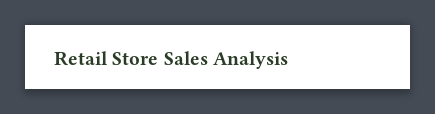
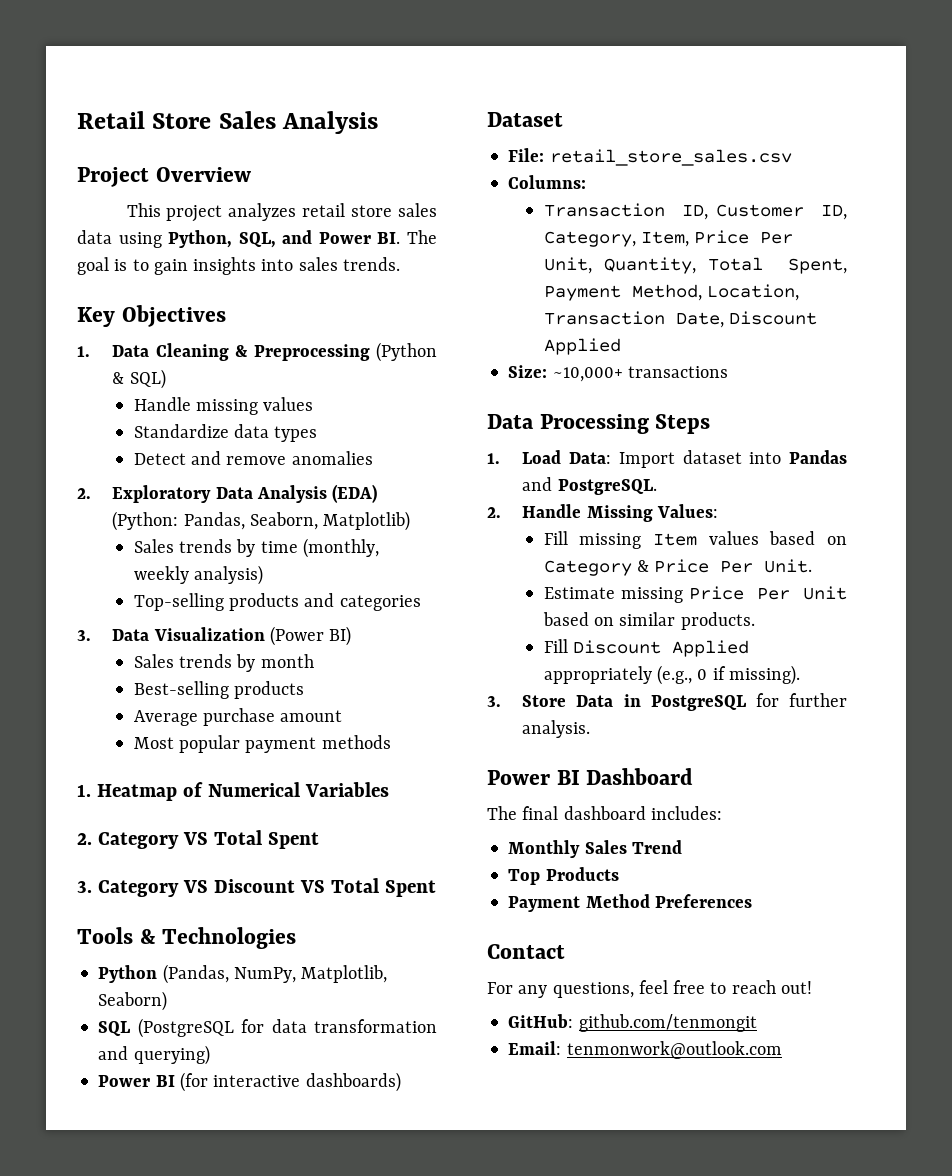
(288, 60) none -> [77,167,251,187] [126,203,437,222] [77,230,437,248] [77,257,400,275] [77,305,226,327] [77,342,437,362] [112,369,166,389] [133,397,314,415] [133,424,318,442] [133,451,373,465] [77,484,378,503] [112,511,411,531] [133,538,379,558] [133,565,264,585] [133,593,421,611] [77,626,352,646] [133,654,314,672] [133,681,305,699] [133,708,343,726] [133,735,391,753] [77,782,389,801] [77,830,319,849] [77,878,436,897] [77,927,297,949] [98,964,388,984] [98,991,168,1011] [98,1018,437,1038] [98,1045,210,1065] [98,1072,401,1092] [487,112,563,127] [508,148,792,166] [508,175,587,189] [543,203,847,220] [543,230,794,247] [543,257,847,274] [543,284,800,301] [543,311,818,328] [543,338,621,355] [508,365,728,382] [487,414,711,434] [487,450,847,468] [522,477,657,495] [487,504,718,522] [543,531,847,549] [543,559,813,576] [543,586,847,603] [542,612,755,630] [543,639,750,657] [543,665,800,685] [487,693,847,711] [522,720,591,738] [487,768,694,785] [487,806,722,820] [508,840,682,858] [508,867,619,885] [508,894,752,912] [487,944,565,959] [487,980,812,998] [508,1014,757,1032] [508,1041,782,1059] // Project Overview // This project analyzes retail store sales data using Python, SQL, and Power BI. The goal is to gain insights into sales trends. // Key Objectives // 1. Data Cleaning & Preprocessing (Python & SQL) // Handle missing values // Standardize data types // Detect and remove anomalies // 2. Exploratory Data Analysis (EDA) (Python: Pandas, Seaborn, Matplotlib) // Sales trends by time (monthly, weekly analysis) // Top-selling products and categories // 3. Data Visualization (Power BI) // Sales trends by month // Best-selling products // Average purchase amount // Most popular payment methods // 1. Heatmap of Numerical Variables // 2. Category VS Total Spent // 3. Category VS Discount VS Total Spent // Tools & Technologies // Python (Pandas, NumPy, Matplotlib, Seaborn) // SQL (PostgreSQL for data transformation and querying) // Power BI (for interactive dashboards) // Dataset // File: retail_store_sales.csv // Columns: // Transaction ID, Customer ID, Category, Item, Price Per Unit, Quantity, Total Spent, Payment Method, Location, Transaction Date, Discount Applied // Size: ~10,000+ transactions // Data Processing Steps // 1. Load Data: Import dataset into Pandas and PostgreSQL. // 2. Handle Missing Values: // Fill missing Item values based on Category & Price Per Unit. // Estimate missing Price Per Unit based on similar products. // Fill Discount Applied appropriately (e.g., 0 if missing). // 3. Store Data in PostgreSQL for further analysis. // Power BI Dashboard // The final dashboard includes: // Monthly Sales Trend // Top Products // Payment Method Preferences // Contact // For any questions, feel free to reach out! // GitHub: github.com/tenmongit // Email: tenmonwork@outlook.com

